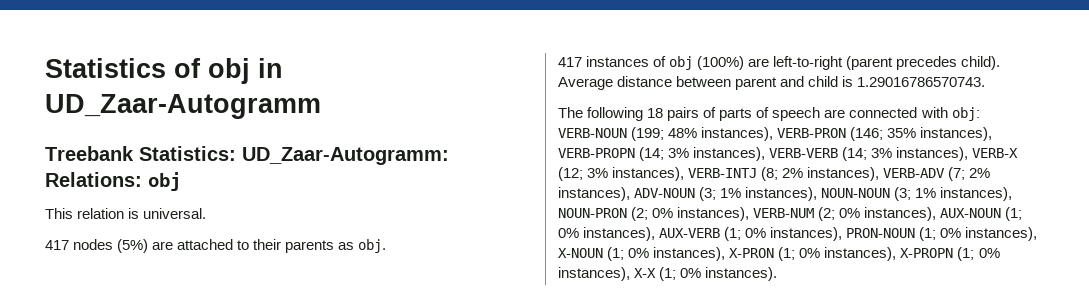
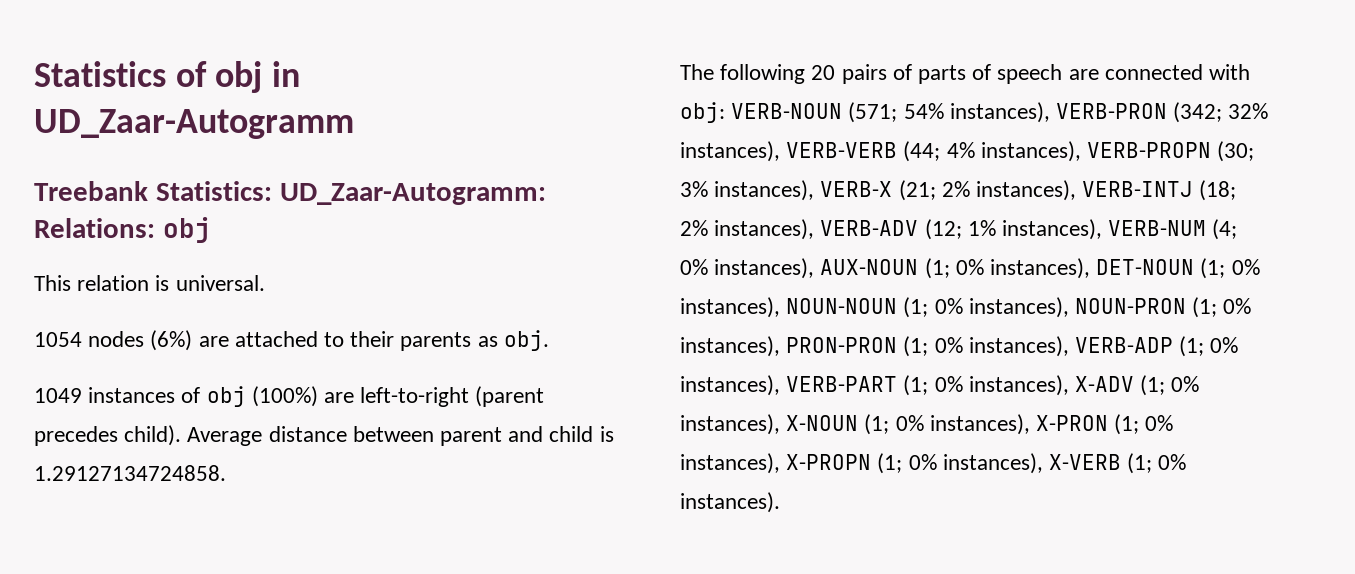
[45,239,149,253] 417 nodes (5%) -> [34,330,193,351] 1054 nodes (6%)
[558,57,582,67] 417 -> [34,388,82,403] 1049
[857,77,986,87] 1.29016786570743. -> [34,465,226,481] 1.29127134724858.
[647,108,664,118] 18 -> [811,65,836,80] 20
[631,127,993,141] [558,147,868,161] (199; 48% instances), VERB-PRON (146; 35% instances), VERB-PROPN (14; 3% instances), VERB-VERB (14; -> [848,102,1269,123] [680,141,1255,162] (571; 54% instances), VERB-PRON (342; 32% instances), VERB-VERB (44; 4% instances), VERB-PROPN (30;
[558,167,609,181] (12; 3% -> [898,180,970,201] (21; 2%
[761,167,779,181] (8; -> [1199,180,1237,201] (18;
[948,167,991,181] [558,187,1013,201] [558,207,836,221] (7; 2% instances), ADV-NOUN (3; 1% instances), NOUN-NOUN (3; 1% instances), NOUN-PRON (2; 0% instances), VERB-NUM (2; -> [924,219,1238,240] (12; 1% instances), VERB-NUM (4;
[659,227,916,241] AUX-VERB (1; 0% instances), PRON-NOUN -> [1096,258,1260,279] [680,297,1252,318] [680,336,1239,357] [680,375,1135,396] DET-NOUN (1; 0% instances), NOUN-NOUN (1; 0% instances), NOUN-PRON (1; 0% instances), PRON-PRON (1; 0% instances), VERB-ADP (1; 0% instances), VERB-PART (1; 0% instances), X-ADV
[634,268,657,278] X-X -> [1049,454,1122,470] X-VERB

